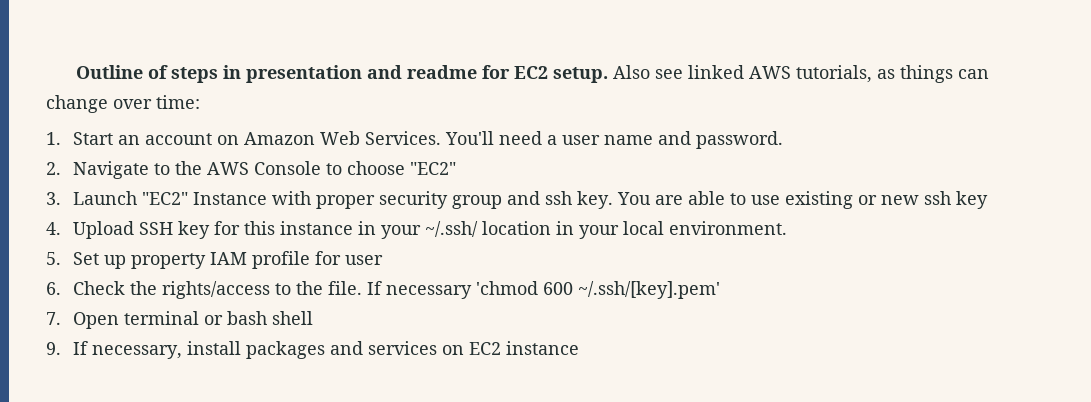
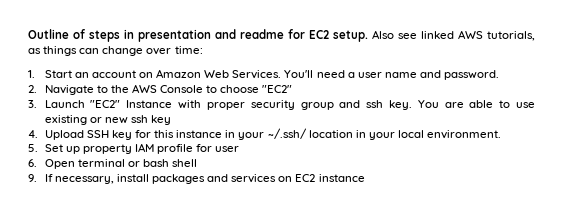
[72,281,720,299] [46,312,61,325] Check the rights/access to the file. If necessary 'chmod 600 ~/.ssh/[key].pem' // 7. -> (37, 163) none

